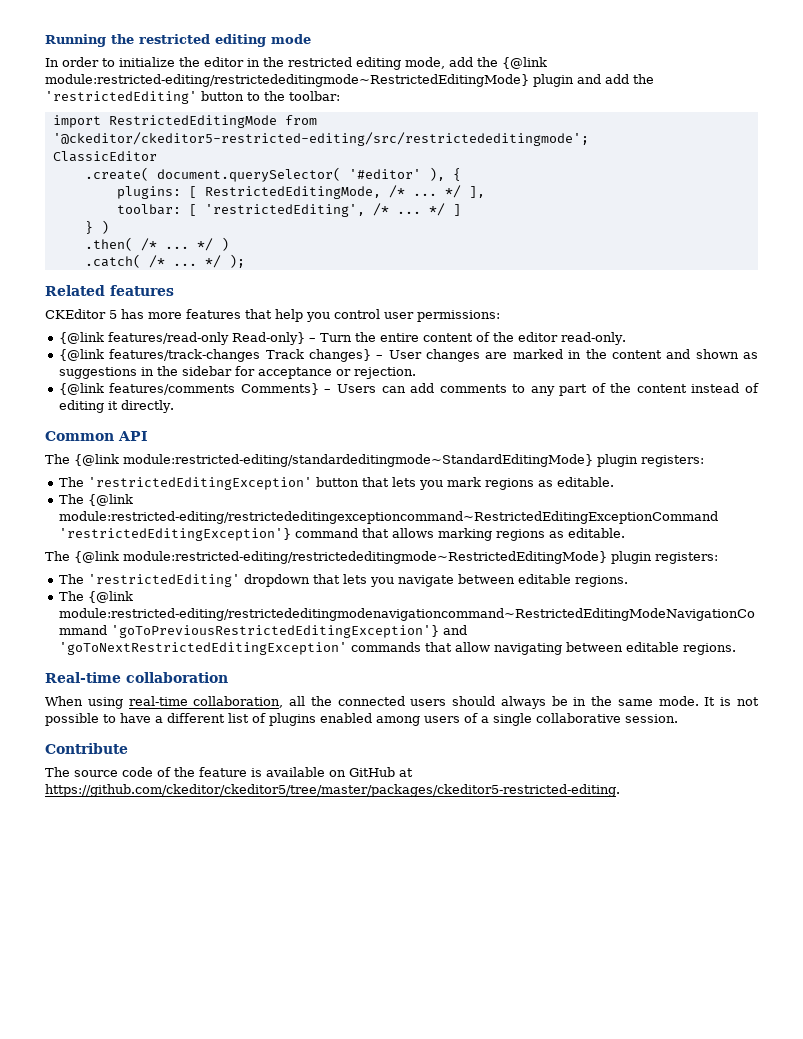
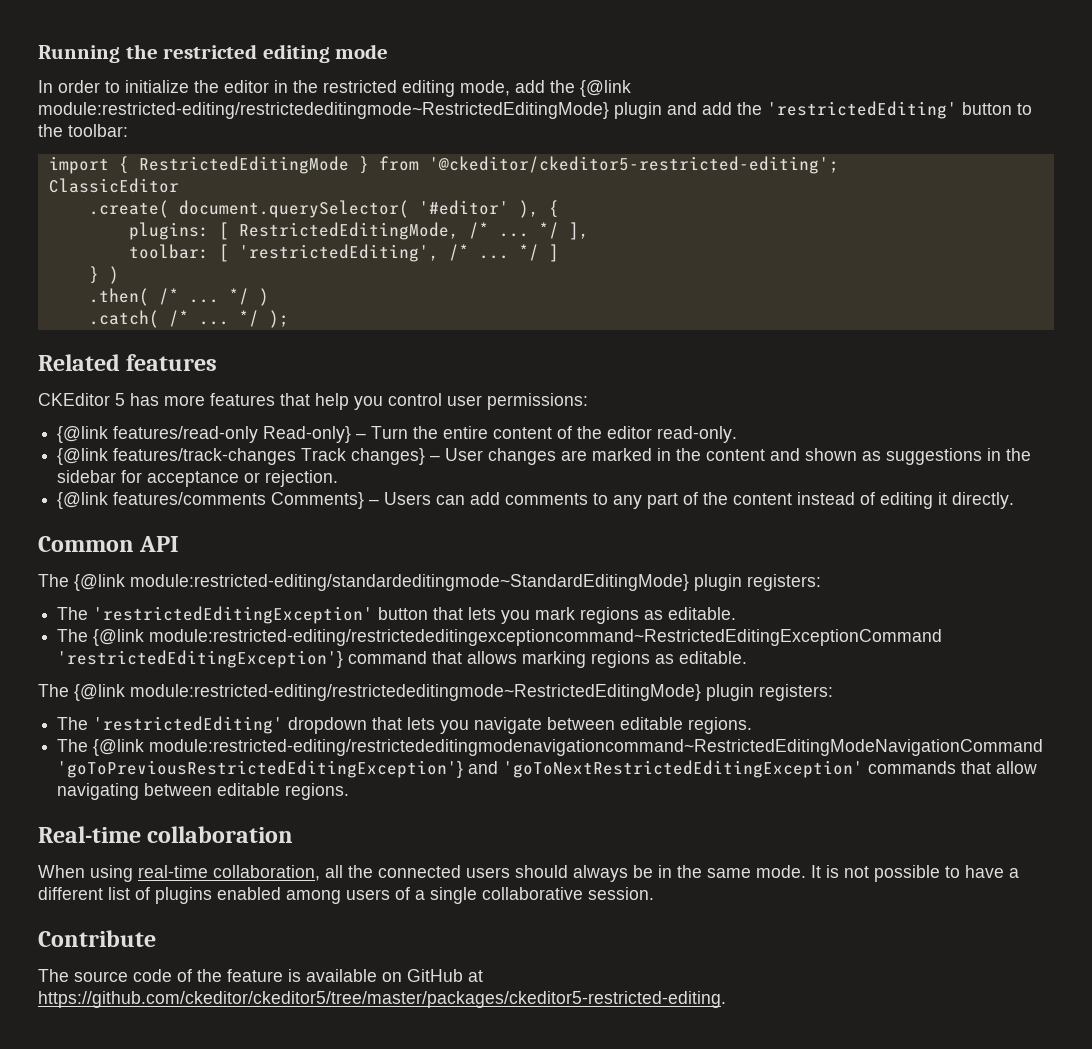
[108,115,317,128] [52,132,589,146] RestrictedEditingMode from '@ckeditor/ckeditor5-restricted-editing/src/restrictededitingmode'; -> [118,156,839,174] { RestrictedEditingMode } from '@ckeditor/ckeditor5-restricted-editing';

